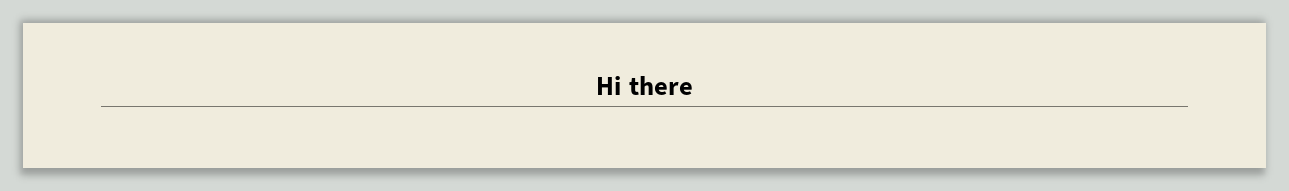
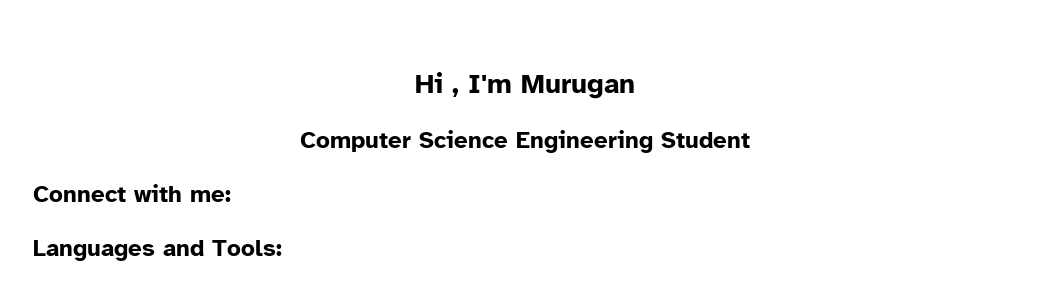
[628,76,693,95] there -> [451,75,635,99] [299,130,750,153] [33,184,231,202] [33,240,282,261] , I'm Murugan // Computer Science Engineering Student // Connect with me: // Languages and Tools:

